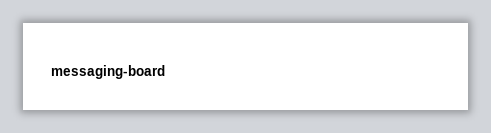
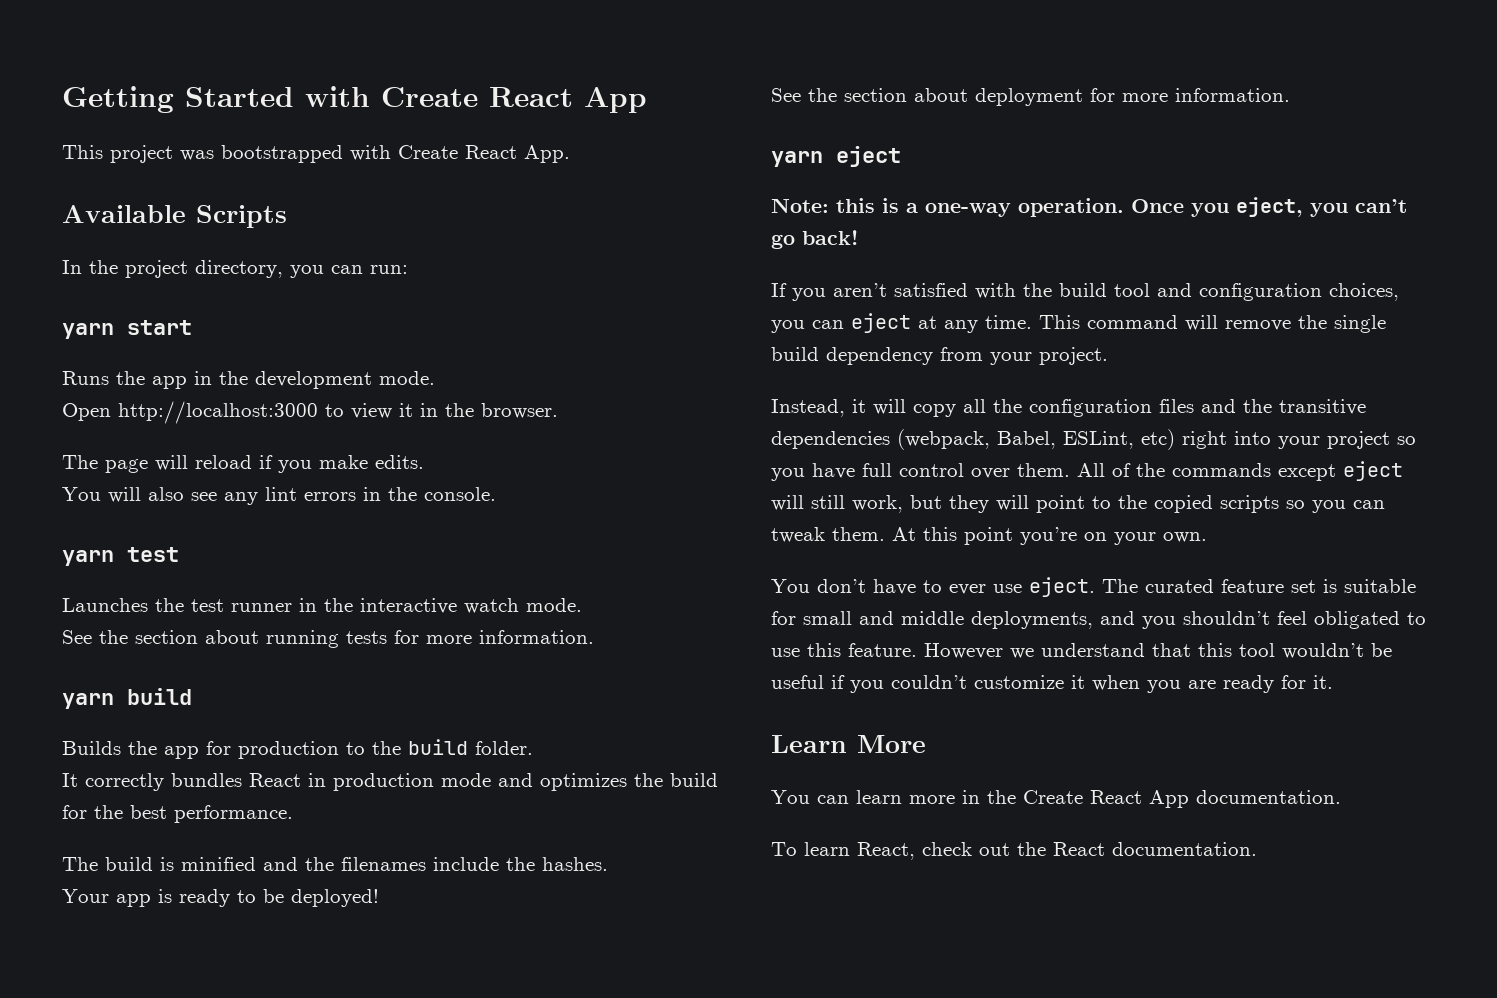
[51,65,165,79] messaging-board -> [62,86,647,113] [62,145,570,163] [62,205,287,228] [62,260,408,278] [62,320,192,339] [62,371,435,389] [62,401,558,424] [62,455,424,473] [62,487,496,505] [62,547,179,566] [62,598,582,614] [62,630,594,648] [62,688,192,709] [62,739,533,759] [62,773,718,791] [62,805,293,823] [62,857,608,871] [62,889,379,907] [771,88,1290,106] [771,146,901,167] [771,197,1407,217] [771,230,858,249] [771,283,1399,301] [771,313,1386,333] [771,347,1108,365] [771,399,1366,417] [771,429,1416,450] [771,461,1403,481] [771,495,1385,513] [771,527,1207,545] [771,577,1416,597] [771,611,1426,629] [771,643,1392,659] [771,675,1333,693] [771,735,926,753] [771,790,1341,808] [771,842,1257,860] Getting Started with Create React App // This project was bootstrapped with Create React App. // Available Scripts // In the project directory, you can run: // yarn start // Runs the app in the development mode. // Open http://localhost:3000 to view it in the browser. // The page will reload if you make edits. // You will also see any lint errors in the console. // yarn test // Launches the test runner in the interactive watch mode. // See the section about running tests for more information. // yarn build // Builds the app for production to the build folder. // It correctly bundles React in production mode and optimizes the build for the best performance. // The build is minified and the filenames include the hashes. // Your app is ready to be deployed! // See the section about deployment for more information. // yarn eject // Note: this is a one-way operation. Once you eject, you can’t go back! // If you aren’t satisfied with the build tool and configuration choices, you can eject at any time. This command will remove the single build dependency from your project. // Instead, it will copy all the configuration files and the transitive dependencies (webpack, Babel, ESLint, etc) right into your project so you have full control over them. All of the commands except eject will still work, but they will point to the copied scripts so you can tweak them. At this point you’re on your own. // You don’t have to ever use eject. The curated feature set is suitable for small and middle deployments, and you shouldn’t feel obligated to use this feature. However we understand that this tool wouldn’t be useful if you couldn’t customize it when you are ready for it. // Learn More // You can learn more in the Create React App documentation. // To learn React, check out the React documentation.

